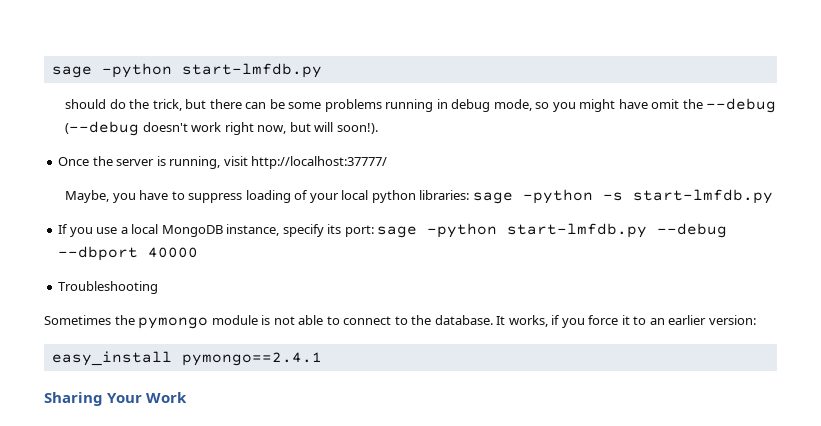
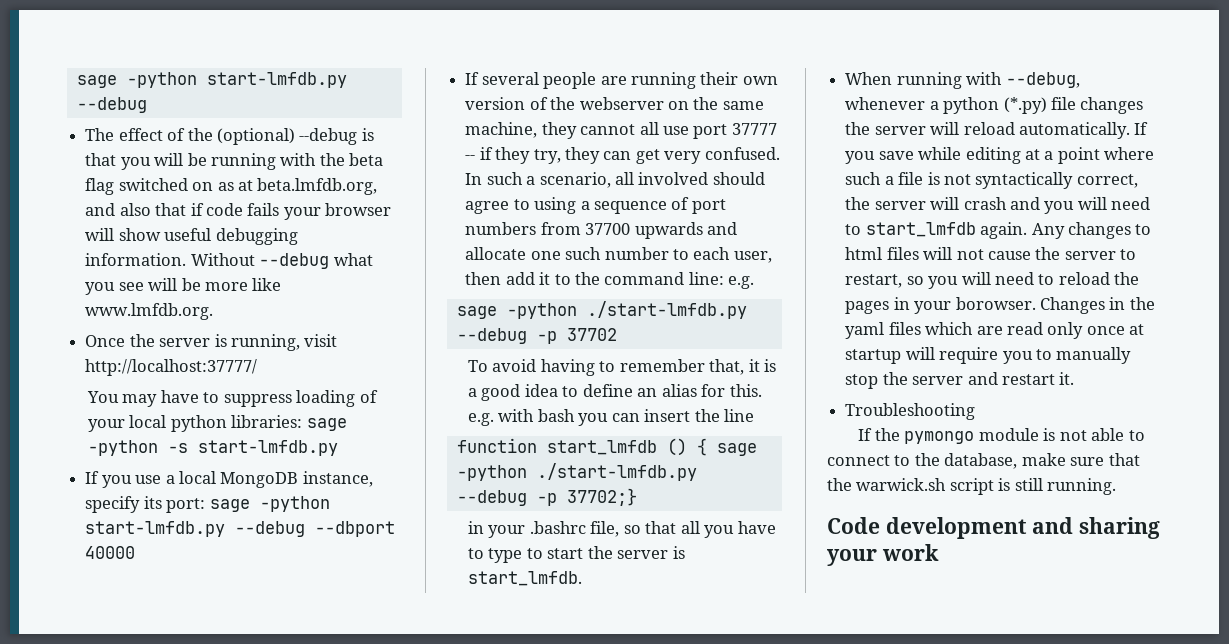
[51,63,322,78] [65,98,777,113] [65,121,378,136] sage -python start-lmfdb.py // should do the trick, but there can be some problems running in debug mode, so you might have omit the --debug (--debug doesn't work right now, but will soon!). -> [76,72,347,88] [76,97,147,113] [85,128,374,145] [85,153,384,170] [85,178,378,195] [85,203,392,220] [85,228,298,245] [85,253,373,269] [85,278,282,295] [85,303,214,320] sage -python start-lmfdb.py --debug // The effect of the (optional) --debug is that you will be running with the beta flag switched on as at beta.lmfdb.org, and also that if code fails your browser will show useful debugging information. Without --debug what you see will be more like www.lmfdb.org.
[65,190,136,203] Maybe, you -> [86,391,158,407] You may
(199, 252) none -> [465,72,778,89] [465,97,764,110] [465,122,777,139] [465,147,780,164] [465,172,765,188] [465,197,726,214] [465,222,737,239] [465,247,772,263] [465,272,755,289] [456,301,747,319] [456,328,617,344] [467,359,777,376] [467,384,762,401] [467,409,755,426] [456,438,757,456] [456,463,697,481] [456,488,637,506] [467,521,776,538] [467,546,685,563] [467,571,582,586] [845,72,1080,89] [845,97,1144,114] [845,122,1149,139] [845,147,1155,164] [845,172,1138,189] [845,197,1151,214] [845,222,1152,239] [845,247,1137,260] [845,272,1140,289] [845,297,1155,314] [845,322,1145,339] [845,347,1132,364] [845,372,1075,389] // If several people are running their own version of the webserver on the same machine, they cannot all use port 37777 -- if they try, they can get very confused. In such a scenario, all involved should agree to using a sequence of port numbers from 37700 upwards and allocate one such number to each user, then add it to the command line: e.g. // sage -python ./start-lmfdb.py --debug -p 37702 // To avoid having to remember that, it is a good idea to define an alias for this. e.g. with bash you can insert the line // function start_lmfdb () { sage -python ./start-lmfdb.py --debug -p 37702;} // in your .bashrc file, so that all you have to type to start the server is start_lmfdb. // When running with --debug, whenever a python (*.py) file changes the server will reload automatically. If you save while editing at a point where such a file is not syntactically correct, the server will crash and you will need to start_lmfdb again. Any changes to html files will not cause the server to restart, so you will need to reload the pages in your borowser. Changes in the yaml files which are read only once at startup will require you to manually stop the server and restart it.
[44,315,111,325] Sometimes -> [858,428,873,441] If
[434,315,756,328] [51,351,322,366] [44,392,188,406] database. It works, if you force it to an earlier version: // easy_install pymongo==2.4.1 // Sharing Your Work -> [944,453,1140,469] [827,478,1117,495] [827,517,1161,539] [827,544,939,566] database, make sure that the warwick.sh script is still running. // Code development and sharing your work

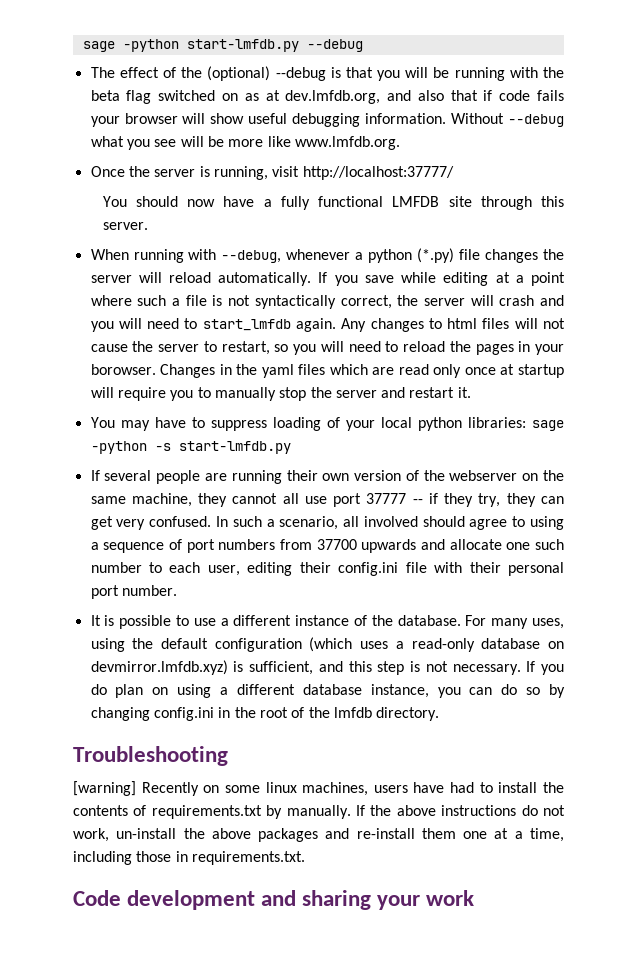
[257,178,378,195] beta.lmfdb.org, -> [285,90,381,104] dev.lmfdb.org,
[122,390,378,407] [87,415,347,432] [87,440,338,456] [85,471,373,488] [85,496,330,513] [85,521,396,537] [85,546,136,559] [465,72,778,89] [465,97,764,110] [465,122,777,139] [465,147,780,164] [465,172,765,188] [465,197,726,214] [465,222,737,239] [465,247,772,263] [465,272,755,289] [456,301,747,319] [456,328,617,344] [467,359,777,376] [467,384,762,401] [467,409,755,426] [456,438,757,456] [456,463,697,481] [456,488,637,506] [467,521,776,538] [467,546,685,563] [467,571,582,586] may have to suppress loading of your local python libraries: sage -python -s start-lmfdb.py // If you use a local MongoDB instance, specify its port: sage -python start-lmfdb.py --debug --dbport 40000 // If several people are running their own version of the webserver on the same machine, they cannot all use port 37777 -- if they try, they can get very confused. In such a scenario, all involved should agree to using a sequence of port numbers from 37700 upwards and allocate one such number to each user, then add it to the command line: e.g. // sage -python ./start-lmfdb.py --debug -p 37702 // To avoid having to remember that, it is a good idea to define an alias for this. e.g. with bash you can insert the line // function start_lmfdb () { sage -python ./start-lmfdb.py --debug -p 37702;} // in your .bashrc file, so that all you have to type to start the server is start_lmfdb. -> [135,196,564,210] [102,222,148,230] should now have a fully functional LMFDB site through this server.
[845,403,976,420] [858,428,1145,444] [827,453,1140,469] [827,478,1117,495] Troubleshooting // If the pymongo module is not able to connect to the database, make sure that the warwick.sh script is still running. -> [90,417,564,431] [90,441,291,454] [90,470,565,484] [90,493,564,507] [90,516,565,530] [90,539,565,553] [90,562,564,576] [90,585,177,599] [90,615,565,629] [90,637,564,652] [90,660,565,675] [90,684,565,698] [90,707,440,721] [73,746,228,766] [73,781,564,796] [73,805,565,819] [73,828,564,842] [73,851,305,865] You may have to suppress loading of your local python libraries: sage -python -s start-lmfdb.py // If several people are running their own version of the webserver on the same machine, they cannot all use port 37777 -- if they try, they can get very confused. In such a scenario, all involved should agree to using a sequence of port numbers from 37700 upwards and allocate one such number to each user, editing their config.ini file with their personal port number. // It is possible to use a different instance of the database. For many uses, using the default configuration (which uses a read-only database on devmirror.lmfdb.xyz) is sufficient, and this step is not necessary. If you do plan on using a different database instance, you can do so by changing config.ini in the root of the lmfdb directory. // Troubleshooting // [warning] Recently on some linux machines, users have had to install the contents of requirements.txt by manually. If the above instructions do not work, un-install the above packages and re-install them one at a time, including those in requirements.txt.

